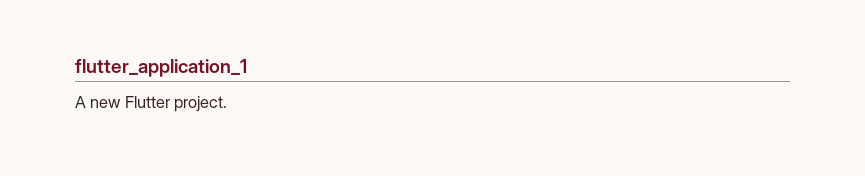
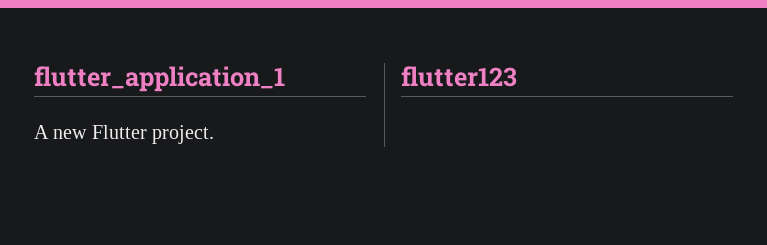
(228, 104) none -> [401,66,517,87] // flutter123

